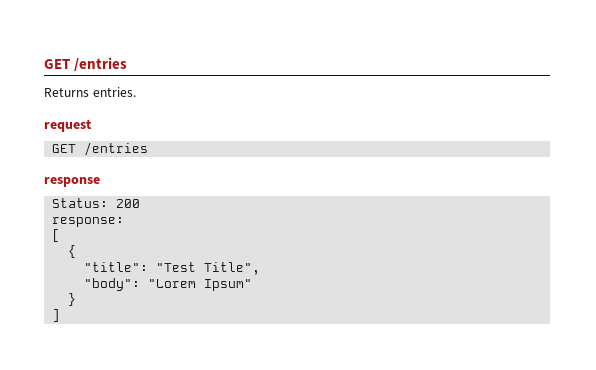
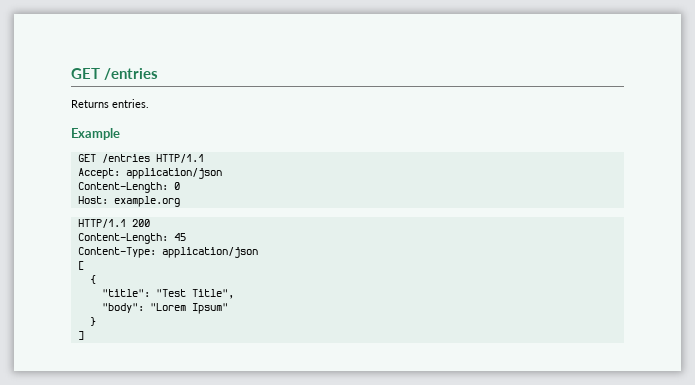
[44,119,92,132] [52,142,149,156] [44,177,100,187] [52,198,141,208] [52,217,125,227] request // GET /entries // response // Status: 200 // response: -> [71,128,120,140] [77,154,204,163] [77,168,222,179] [77,182,180,193] [77,196,180,207] [77,219,150,228] [77,233,186,244] [77,247,258,258] Example // GET /entries HTTP/1.1 // Accept: application/json // Content-Length: 0 // Host: example.org // HTTP/1.1 200 // Content-Length: 45 // Content-Type: application/json

